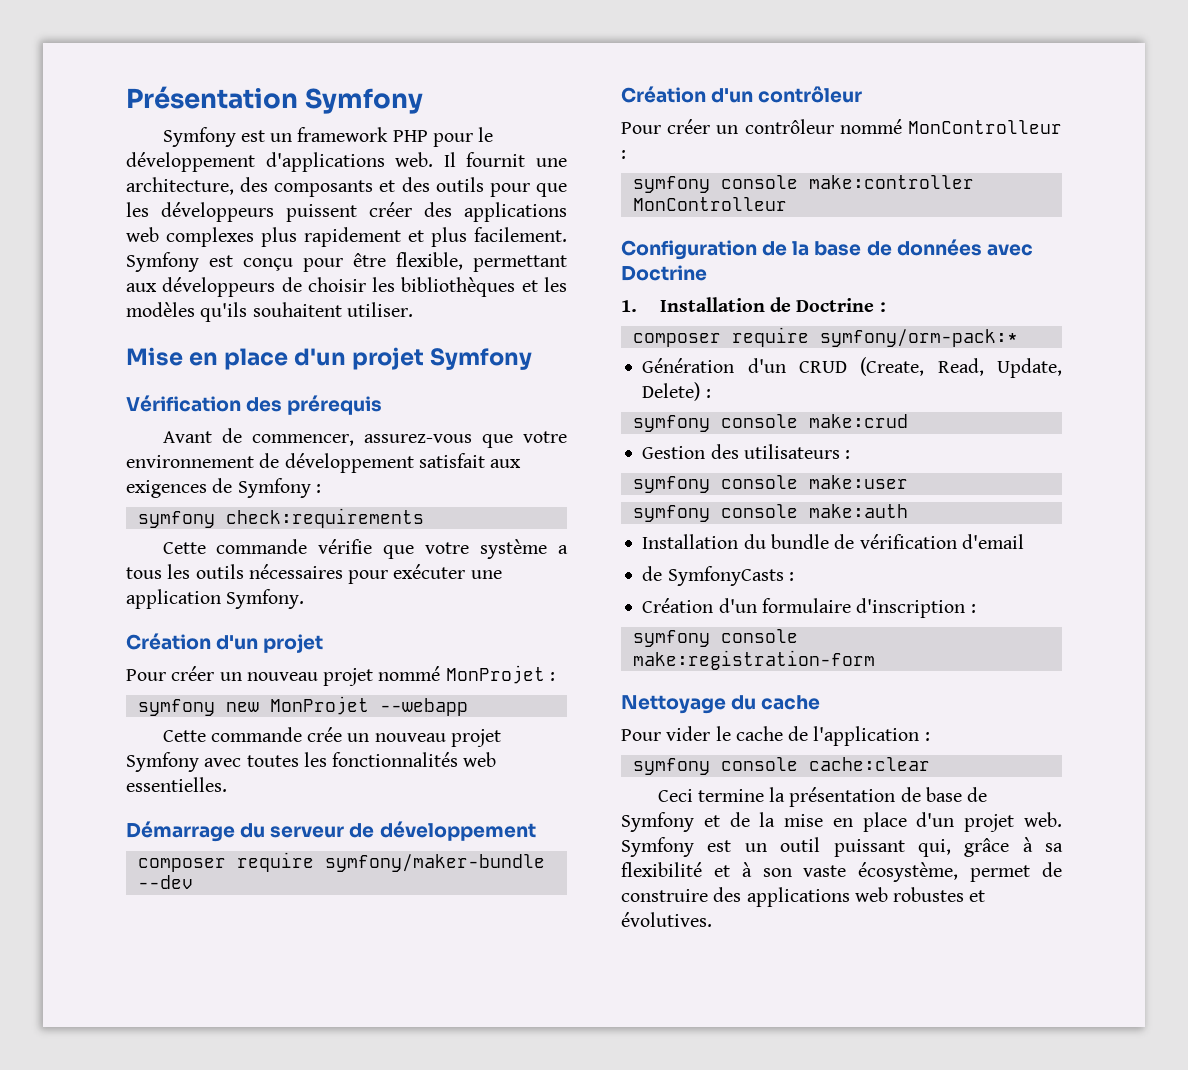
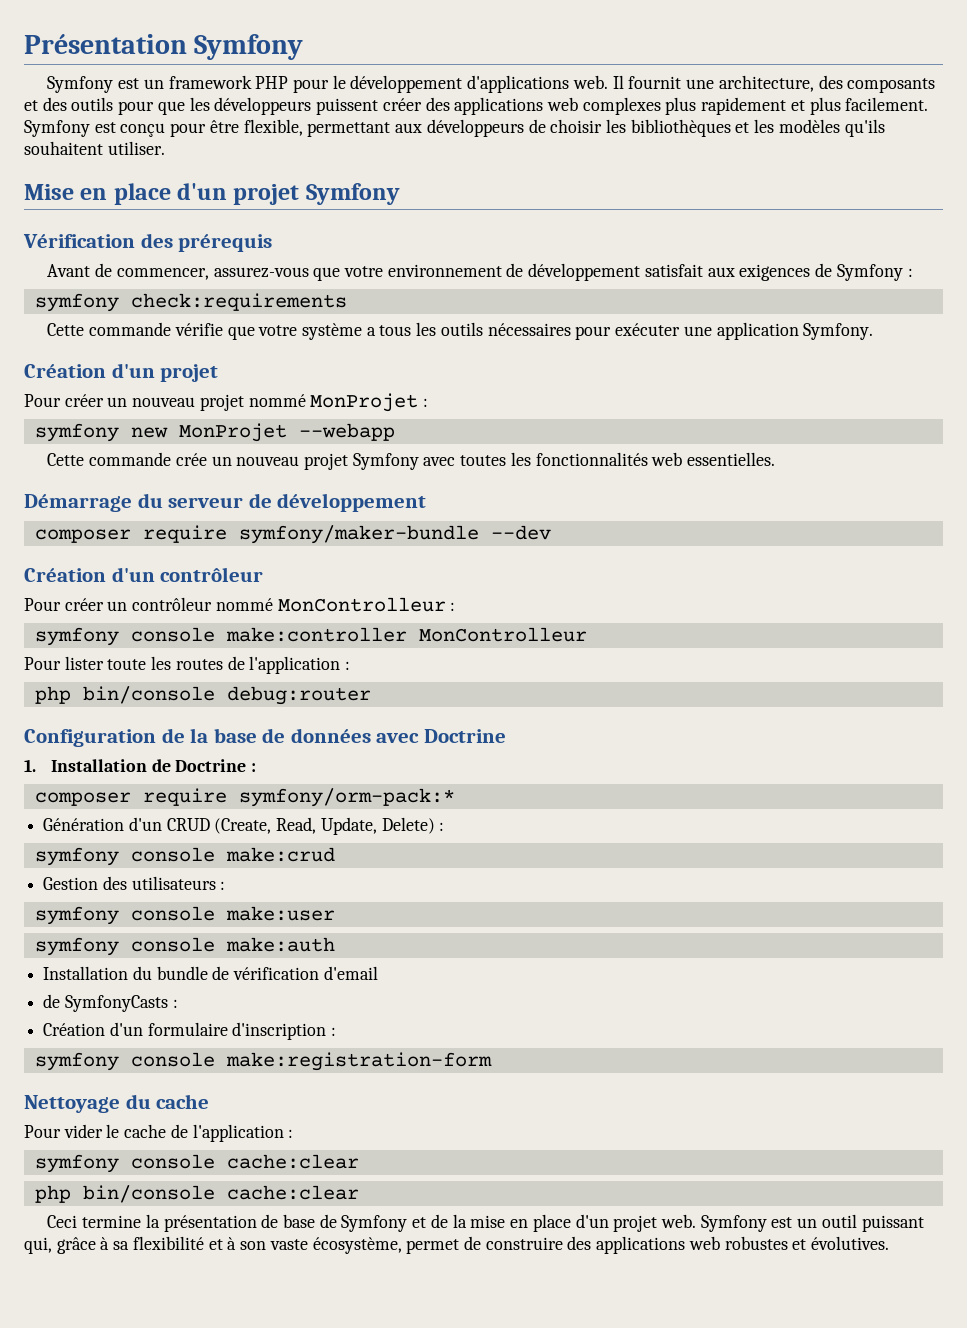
(787, 204) none -> [24,656,351,674] [34,686,371,705] // Pour lister toute les routes de l'application : // php bin/console debug:router
(930, 764) none -> [34,1185,359,1203] // php bin/console cache:clear

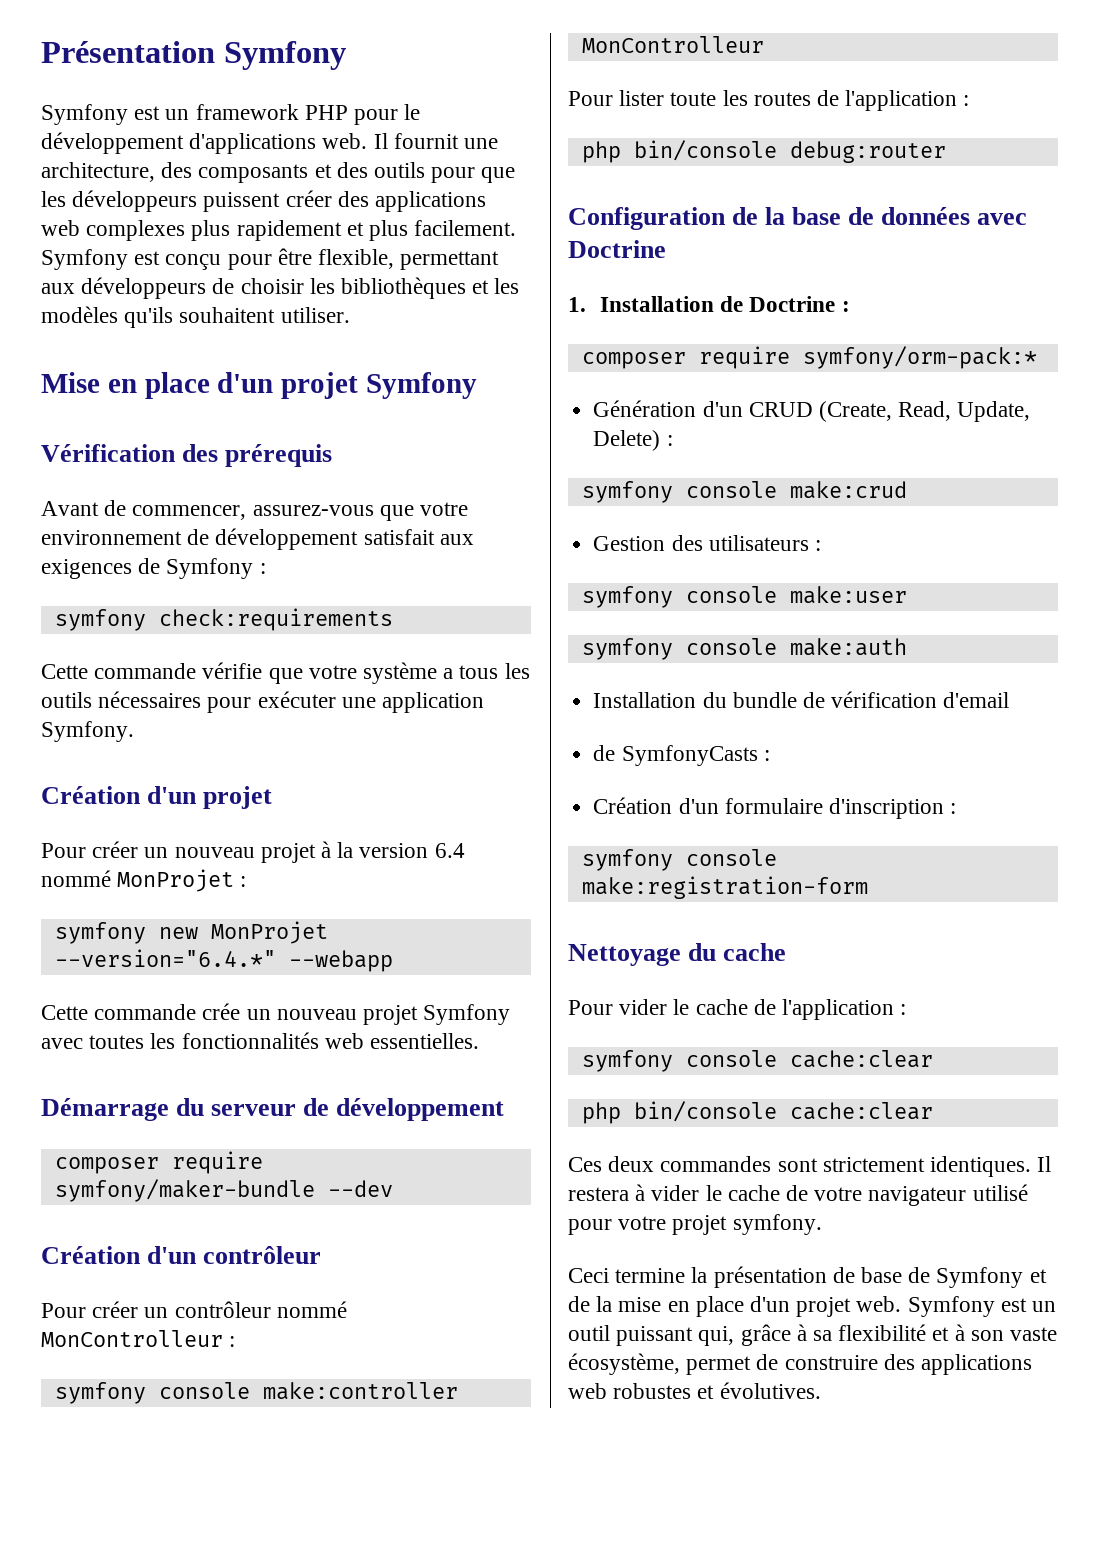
(244, 402) none -> [321,841,465,858] à la version 6.4
(287, 432) none -> [54,949,276,967] --version="6.4.*"
(359, 1192) none -> [568,1156,1052,1177] [568,1184,1028,1206] [568,1214,822,1235] // Ces deux commandes sont strictement identiques. Il restera à vider le cache de votre navigateur utilisé pour votre projet symfony.

